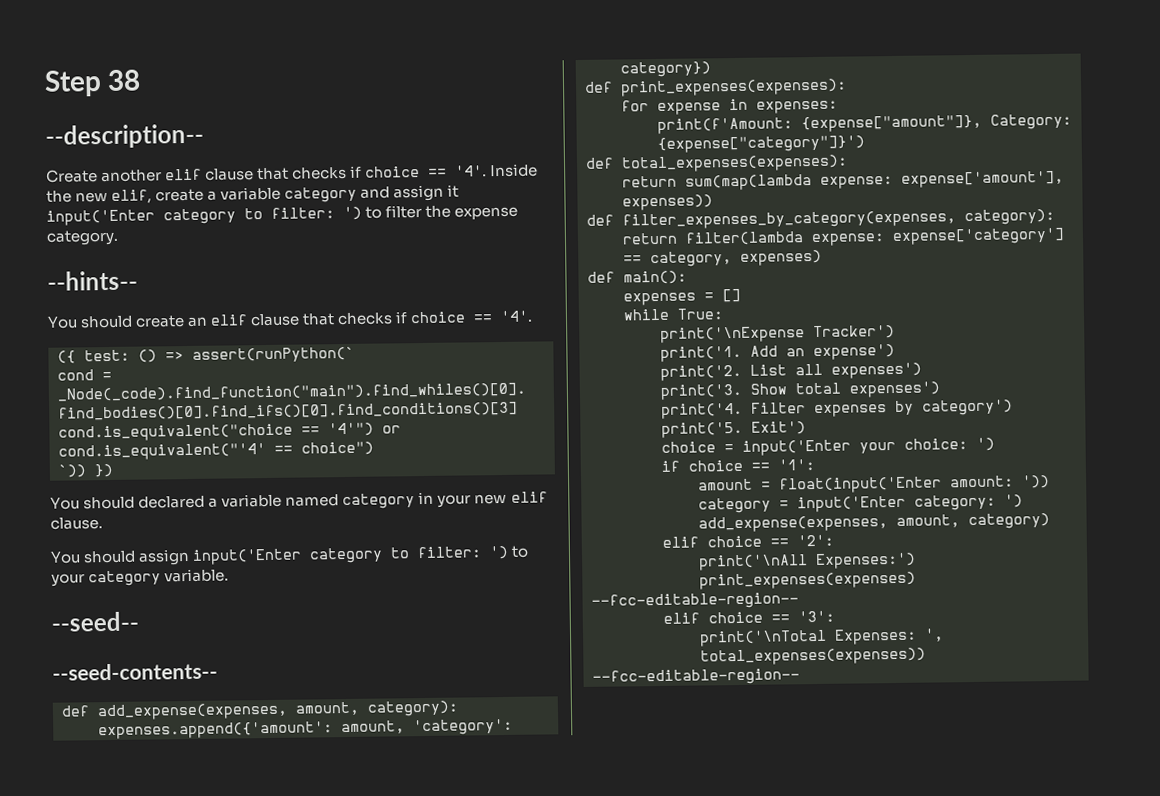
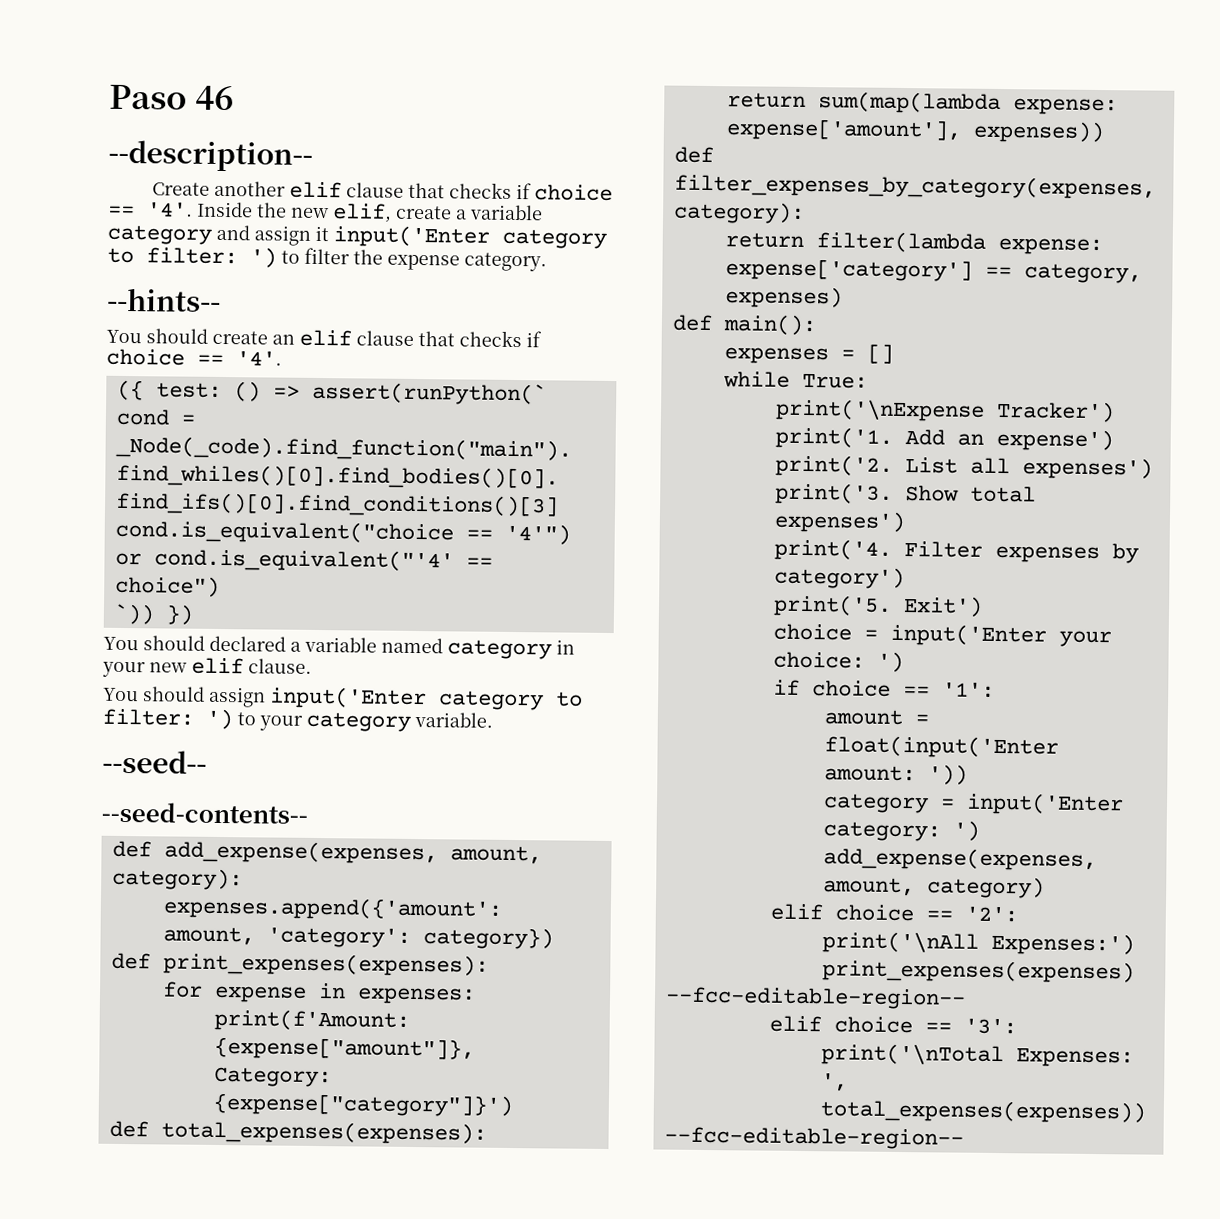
[44,69,142,97] Step 38 -> [109,84,234,111] Paso 46

